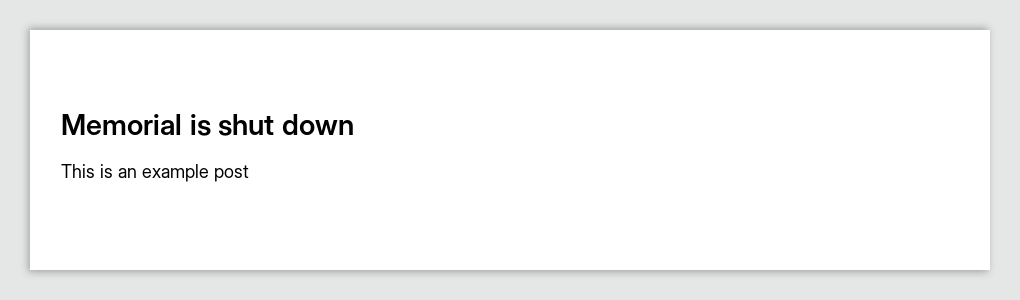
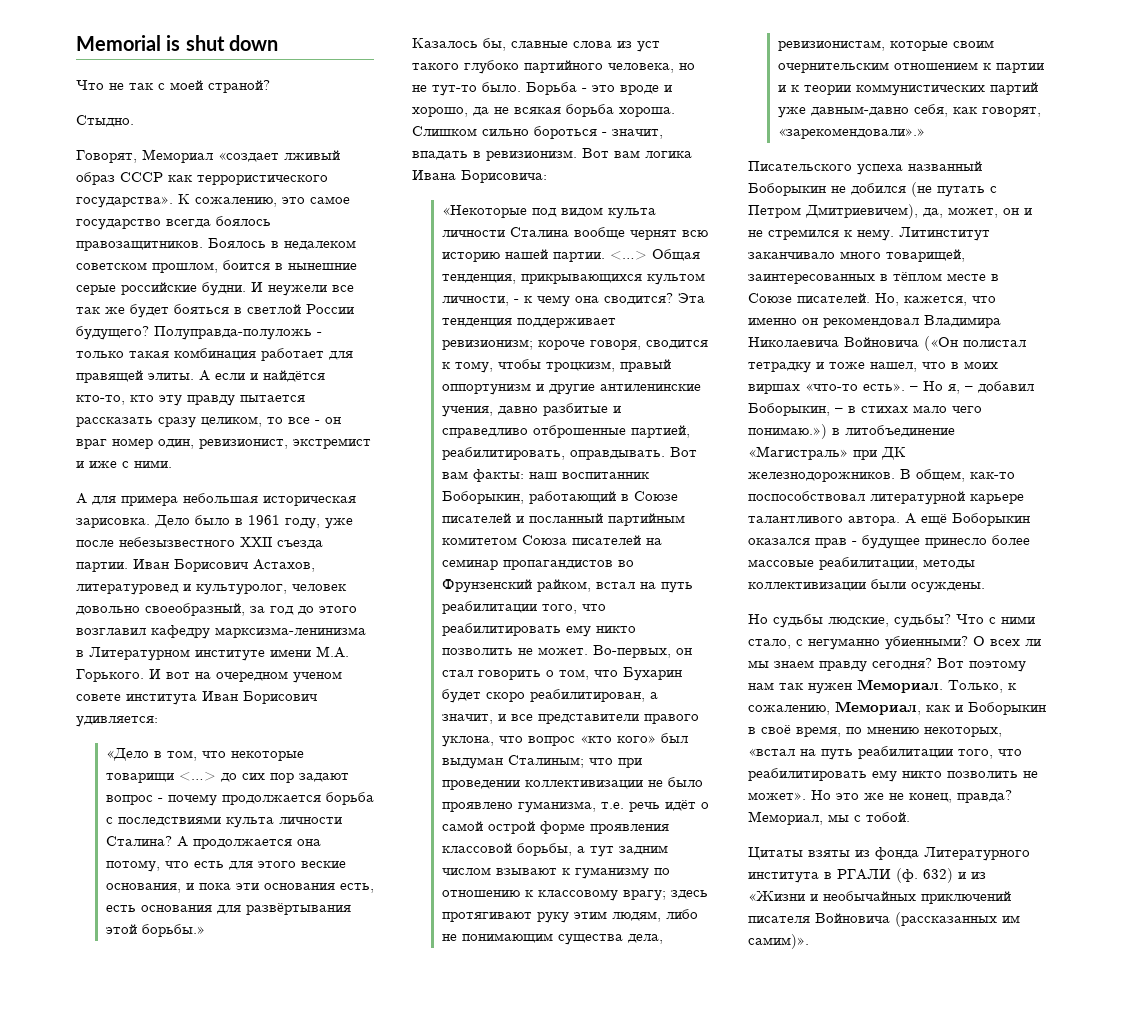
[61,164,249,182] This is an example post -> [76,80,270,93] [76,115,134,127] [76,149,340,163] [76,172,328,185] [76,194,350,208] [76,216,271,230] [76,238,356,251] [76,260,357,273] [76,282,354,296] [76,304,354,318] [76,326,322,340] [76,348,353,361] [76,370,325,383] [76,395,305,406] [76,416,341,428] [76,438,371,449] [76,460,172,468] [76,493,356,506] [76,515,353,529] [76,537,323,549] [76,559,315,572] [76,584,347,595] [76,603,357,616] [76,625,366,639] [76,646,349,661] [76,669,342,683] [76,691,317,705] [76,716,158,727] [105,748,304,761] [105,772,349,783] [105,792,374,806] [105,816,342,828] [105,836,321,849] [105,860,346,872] [105,883,374,893] [105,903,351,915] [105,924,205,937] [412,38,660,52] [412,60,695,74] [412,82,672,96] [412,104,675,117] [412,126,663,139] [412,148,692,161] [412,170,547,183] [441,205,656,219] [441,227,708,240] [441,249,700,262] [441,273,705,285] [441,293,705,307] [441,318,616,328] [441,339,708,350] [441,359,671,373] [441,383,701,395] [441,403,621,417] [441,425,690,438] [441,447,697,460] [441,469,650,482] [441,491,678,504] [441,513,685,526] [441,535,662,545] [441,559,634,570] [441,579,693,593] [441,601,606,614] [441,623,636,637] [441,645,692,658] [441,667,682,681] [441,689,658,703] [441,714,699,724] [441,733,688,747] [441,755,642,769] [441,777,703,790] [441,800,709,813] [441,821,669,834] [441,843,668,857] [441,867,670,879] [441,889,708,901] [441,909,698,923] [441,933,663,945] [777,40,994,51] [777,62,1044,73] [777,82,1038,96] [777,104,1041,118] [777,128,925,139] [748,161,982,175] [748,182,997,197] [748,204,1032,219] [748,227,990,241] [748,249,965,262] [748,272,999,284] [748,293,996,306] [748,315,1001,328] [748,336,1026,351] [748,361,998,373] [748,381,1034,394] [748,403,982,416] [748,424,955,439] [748,446,906,460] [748,469,1015,482] [748,491,1024,505] [748,513,1030,526] [748,535,1030,549] [748,557,975,570] [748,579,985,593] [748,614,1035,628] [748,636,1041,650] [748,658,1026,672] [748,679,1017,694] [748,701,1046,715] [748,725,1002,737] [748,746,1022,760] [748,768,1038,782] [748,790,1012,803] [748,811,910,825] [748,847,1030,861] [748,868,986,883] [748,891,1011,904] [748,912,1020,927] [748,934,809,949] Что не так с моей страной? // Стыдно. // Говорят, Мемориал «создает лживый образ СССР как террористического государства». К сожалению, это самое государство всегда боялось правозащитников. Боялось в недалеком советском прошлом, боится в нынешние серые российские будни. И неужели все так же будет бояться в светлой России будущего? Полуправда-полуложь - только такая комбинация работает для правящей элиты. А если и найдётся кто-то, кто эту правду пытается рассказать сразу целиком, то все - он враг номер один, ревизионист, экстремист и иже с ними. // А для примера небольшая историческая зарисовка. Дело было в 1961 году, уже после небезызвестного XXII съезда партии. Иван Борисович Астахов, литературовед и культуролог, человек довольно своеобразный, за год до этого возглавил кафедру марксизма-ленинизма в Литературном институте имени М.А. Горького. И вот на очередном ученом совете института Иван Борисович удивляется: // «Дело в том, что некоторые товарищи <…> до сих пор задают вопрос - почему продолжается борьба с последствиями культа личности Сталина? А продолжается она потому, что есть для этого веские основания, и пока эти основания есть, есть основания для развёртывания этой борьбы.» // Казалось бы, славные слова из уст такого глубоко партийного человека, но не тут-то было. Борьба - это вроде и хорошо, да не всякая борьба хороша. Слишком сильно бороться - значит, впадать в ревизионизм. Вот вам логика Ивана Борисовича: // «Некоторые под видом культа личности Сталина вообще чернят всю историю нашей партии. <…> Общая тенденция, прикрывающихся культом личности, - к чему она сводится? Эта тенденция поддерживает ревизионизм; короче говоря, сводится к тому, чтобы троцкизм, правый оппортунизм и другие антиленинские учения, давно разбитые и справедливо отброшенные партией, реабилитировать, оправдывать. Вот вам факты: наш воспитанник Боборыкин, работающий в Союзе писателей и посланный партийным комитетом Союза писателей на семинар пропагандистов во Фрунзенский райком, встал на путь реабилитации того, что реабилитировать ему никто позволить не может. Во-первых, он стал говорить о том, что Бухарин будет скоро реабилитирован, а значит, и все представители правого уклона, что вопрос «кто кого» был выдуман Сталиным; что при проведении коллективизации не было проявлено гуманизма, т.е. речь идёт о самой острой форме проявления классовой борьбы, а тут задним числом взывают к гуманизму по отношению к классовому врагу; здесь протягивают руку этим людям, либо не понимающим существа дела, ревизионистам, которые своим очернительским отношением к партии и к теории коммунистических партий уже давным-давно себя, как говорят, «зарекомендовали».» // Писательского успеха названный Боборыкин не добился (не путать с Петром Дмитриевичем), да, может, он и не стремился к нему. Литинститут заканчивало много товарищей, заинтересованных в тёплом месте в Союзе писателей. Но, кажется, что именно он рекомендовал Владимира Николаевича Войновича («Он полистал тетрадку и тоже нашел, что в моих виршах «что-то есть». – Но я, – добавил Боборыкин, – в стихах мало чего понимаю.») в литобъединение «Магистраль» при ДК железнодорожников. В общем, как-то поспособствовал литературной карьере талантливого автора. А ещё Боборыкин оказался прав - будущее принесло более массовые реабилитации, методы коллективизации были осуждены. // Но судьбы людские, судьбы? Что с ними стало, с негуманно убиенными? О всех ли мы знаем правду сегодня? Вот поэтому нам так нужен Мемориал. Только, к сожалению, Мемориал, как и Боборыкин в своё время, по мнению некоторых, «встал на путь реабилитации того, что реабилитировать ему никто позволить не может». Но это же не конец, правда? Мемориал, мы с тобой. // Цитаты взяты из фонда Литературного института в РГАЛИ (ф. 632) и из «Жизни и необычайных приключений писателя Войновича (рассказанных им самим)».

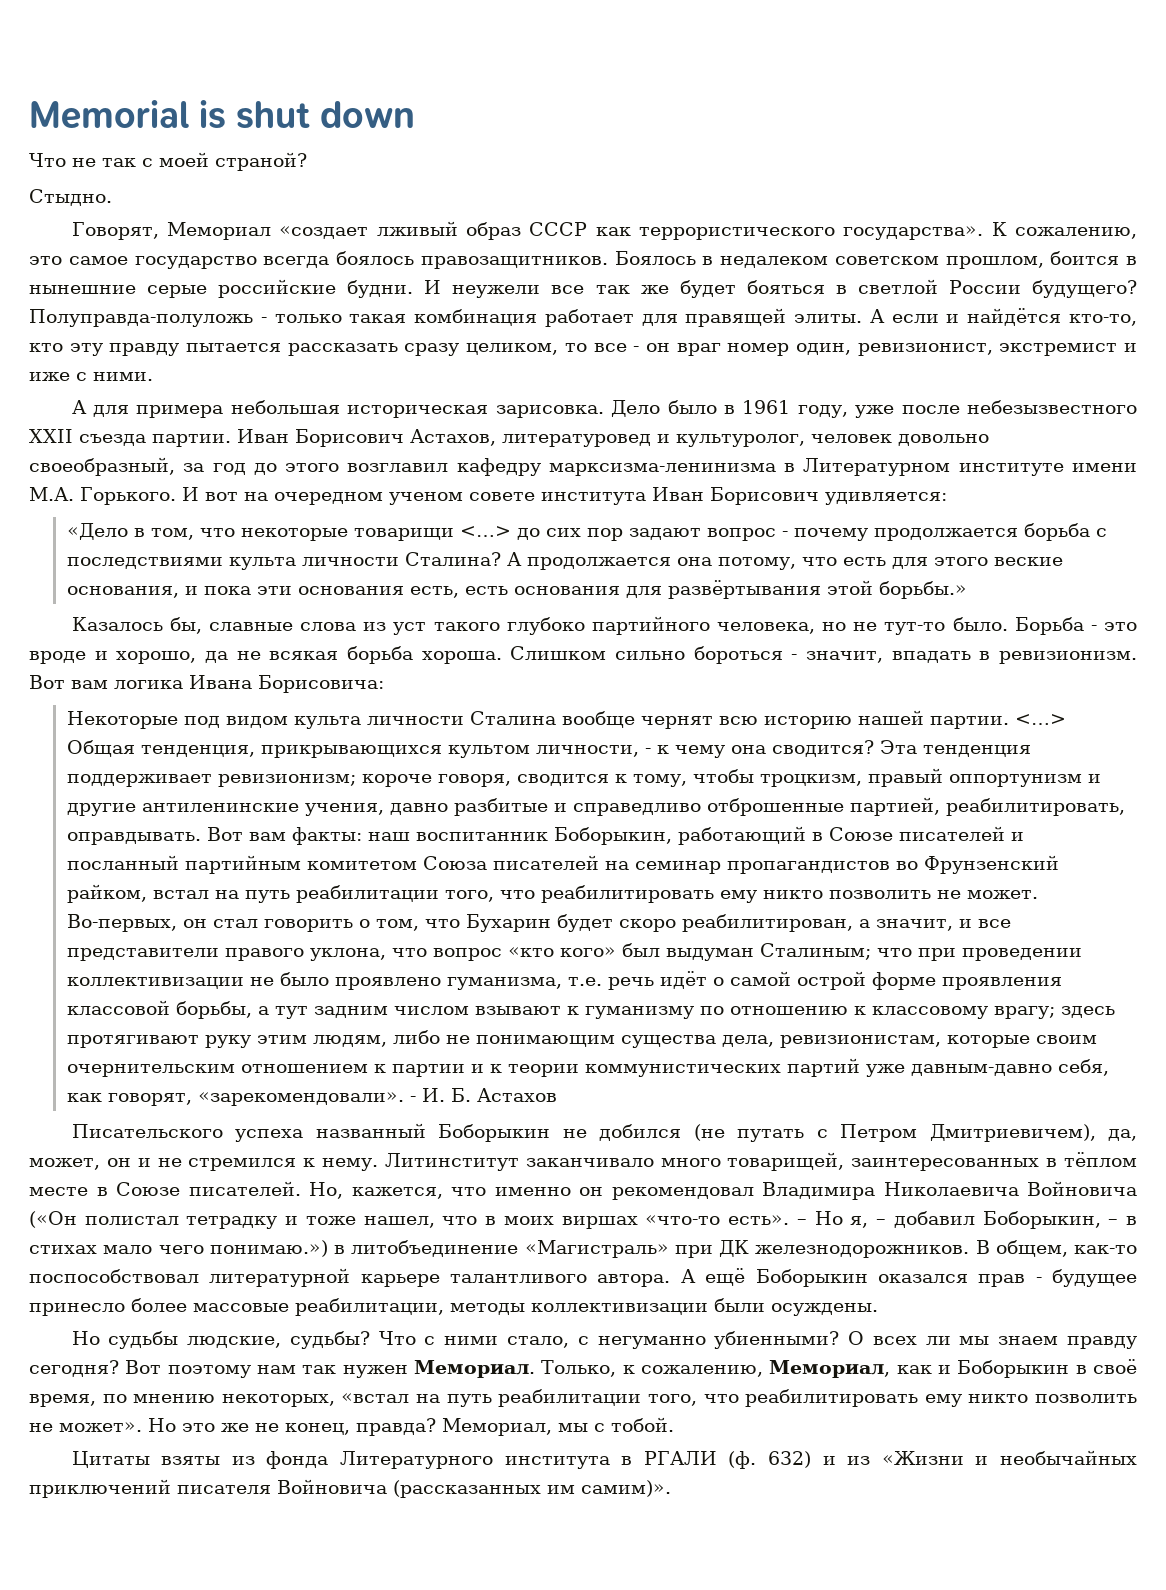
[441,205,527,218] «Некоторые -> [66,711,178,729] Некоторые
[777,128,925,139] «зарекомендовали».» -> [197,1088,557,1106] «зарекомендовали». - И. Б. Астахов

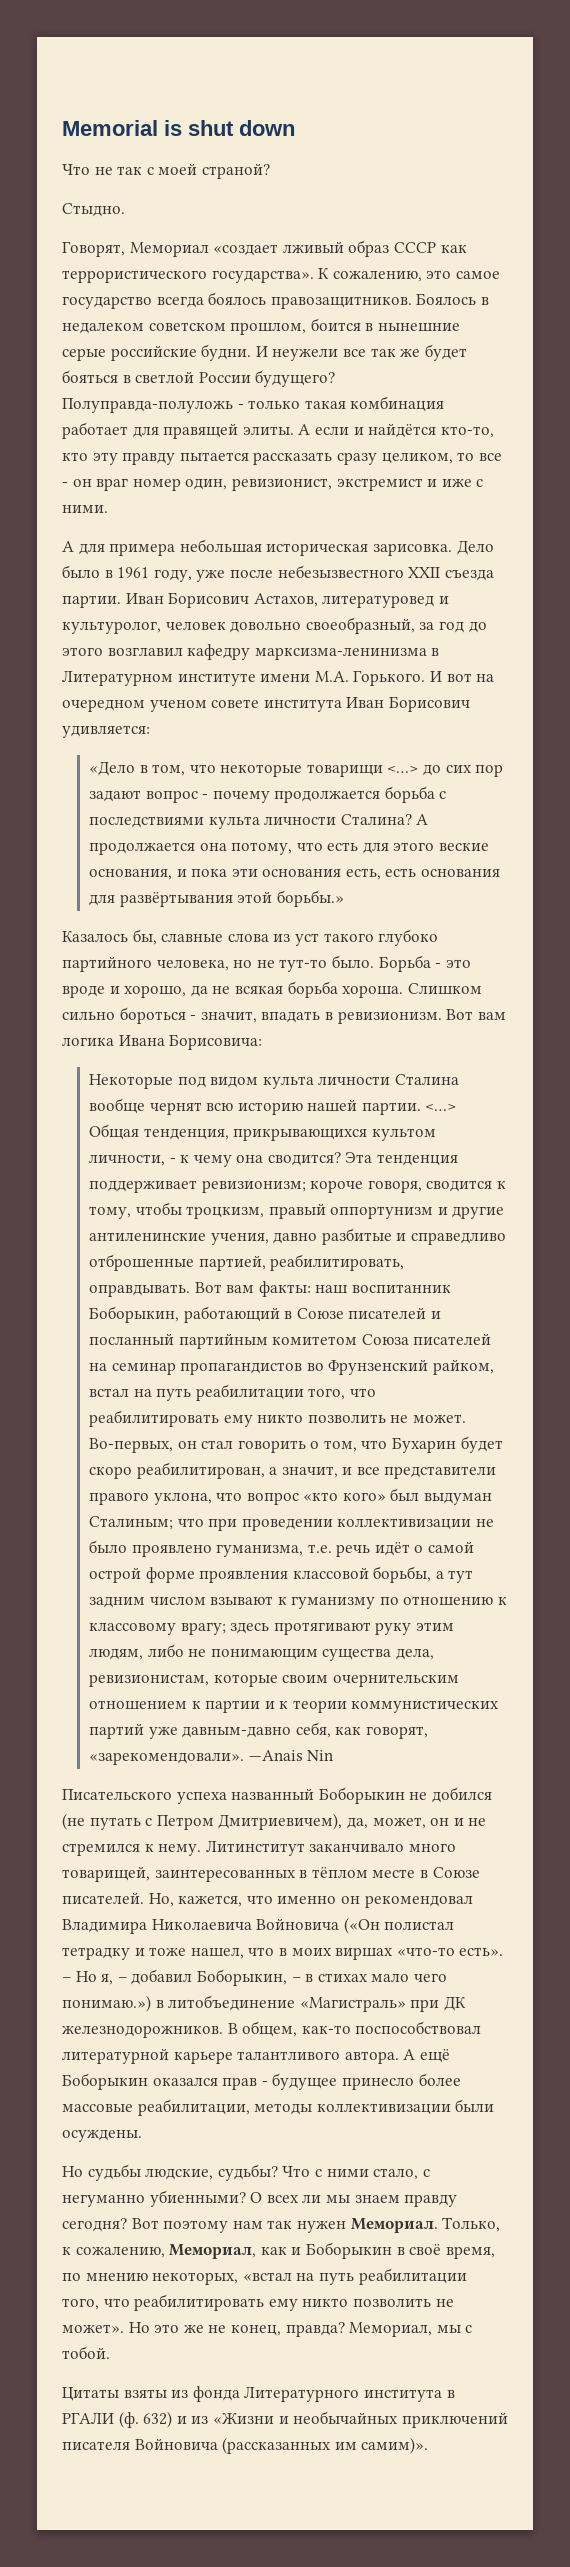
[409,1088,557,1102] - И. Б. Астахов -> [248,1750,334,1761] —Anais Nin

